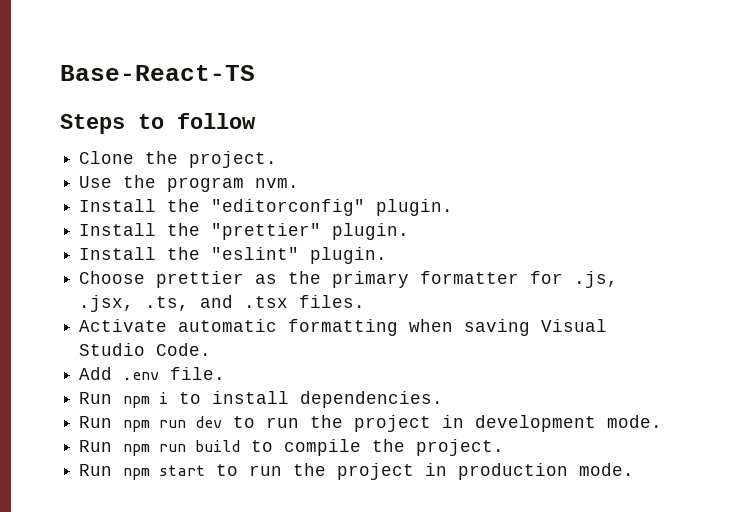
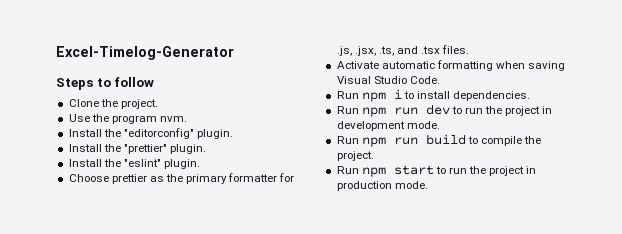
[60,65,255,81] Base-React-TS -> [56,46,234,60] Excel-Timelog-Generator
[79,367,226,380] // Add .env file. -> (440, 80) none

